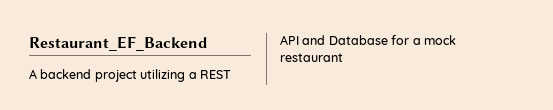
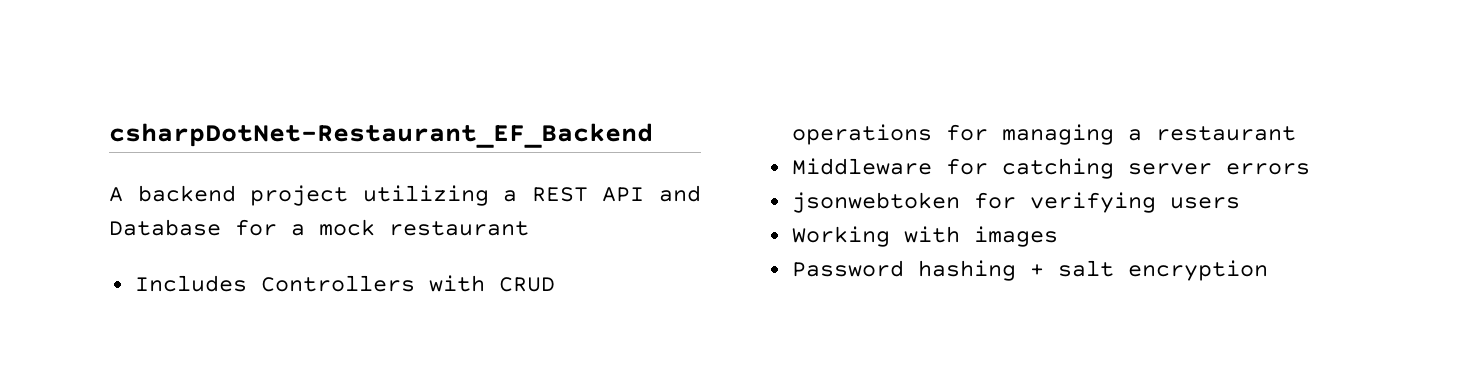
[29,36,207,51] Restaurant_EF_Backend -> [109,123,653,148] csharpDotNet-Restaurant_EF_Backend
(343, 57) none -> [134,275,555,292] [791,124,1296,145] [791,158,1310,179] [791,192,1240,213] [791,226,1058,247] [791,260,1268,281] // Includes Controllers with CRUD operations for managing a restaurant // Middleware for catching server errors // jsonwebtoken for verifying users // Working with images // Password hashing + salt encryption

